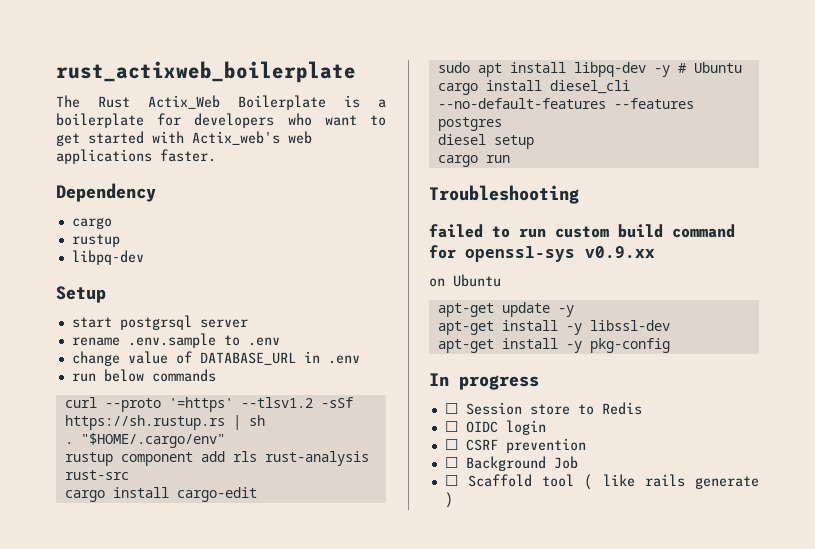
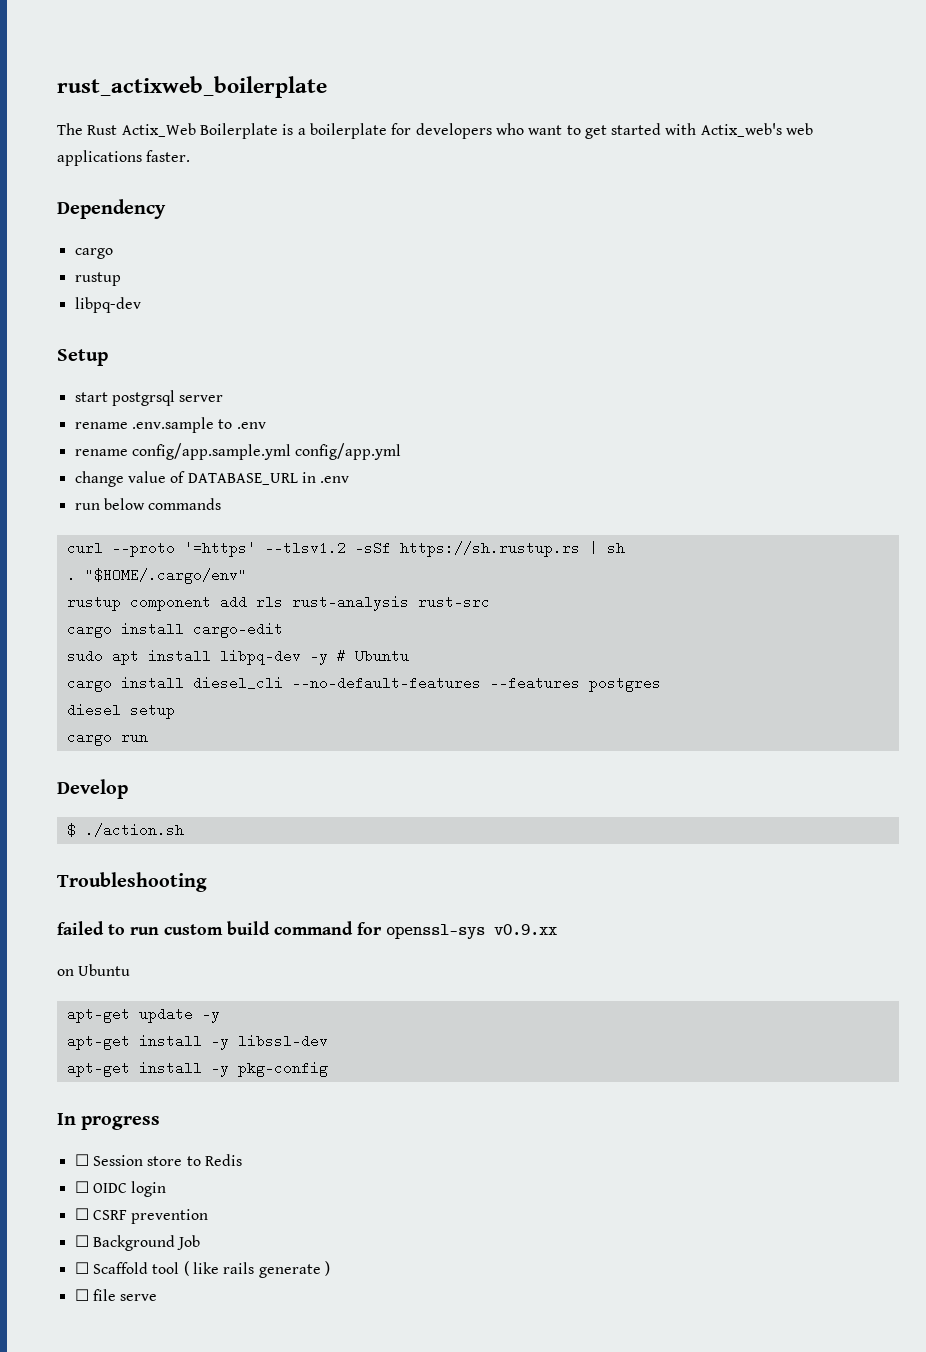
(280, 341) none -> [74,443,402,460] // rename config/app.sample.yml config/app.yml
(510, 159) none -> [57,779,128,799] [66,823,184,837] // Develop // $ ./action.sh
(453, 500) none -> [74,1289,158,1301] // ☐ file serve

